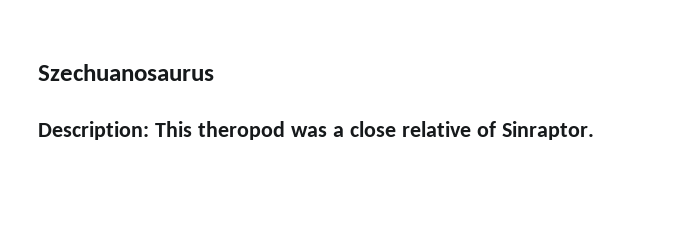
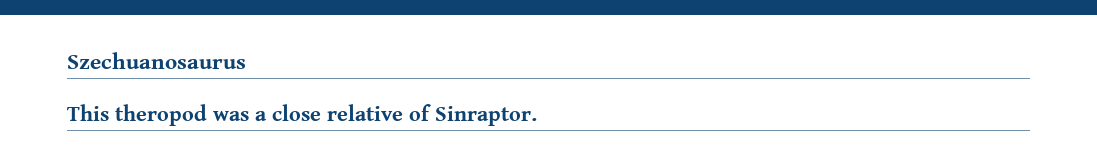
[38,121,149,140] Description: -> (246, 60) none

